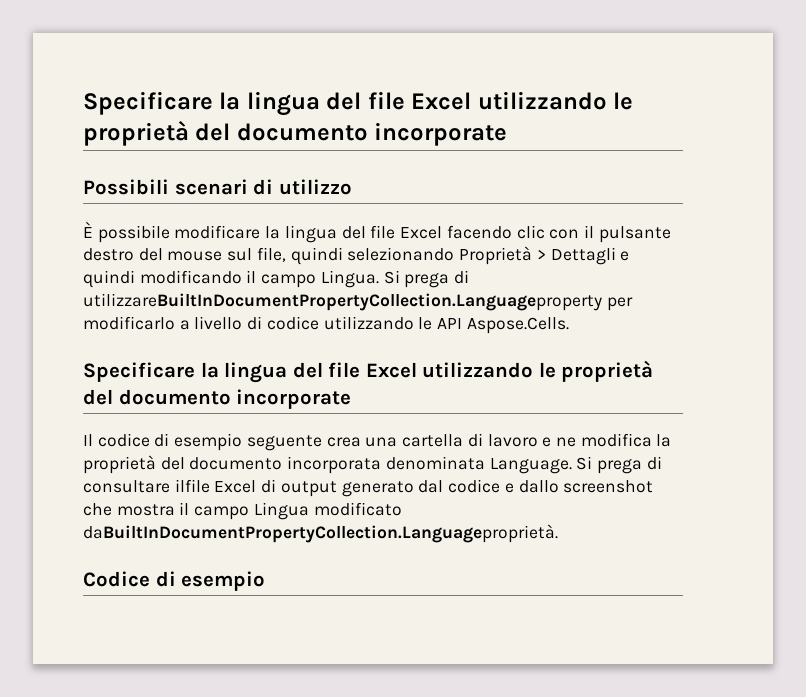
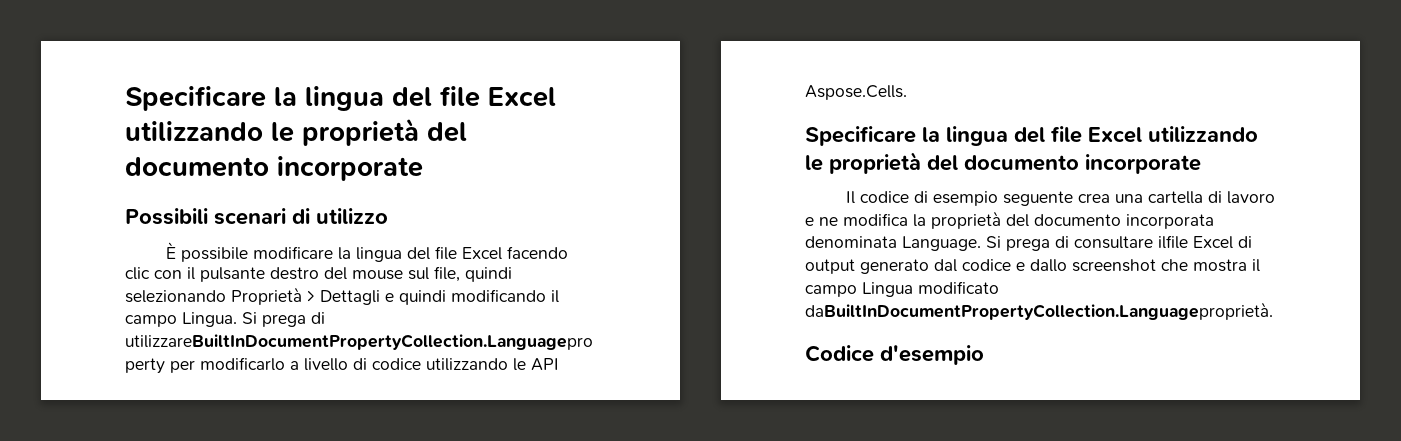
[155,571,266,591] di esempio -> [880,345,984,365] d'esempio

